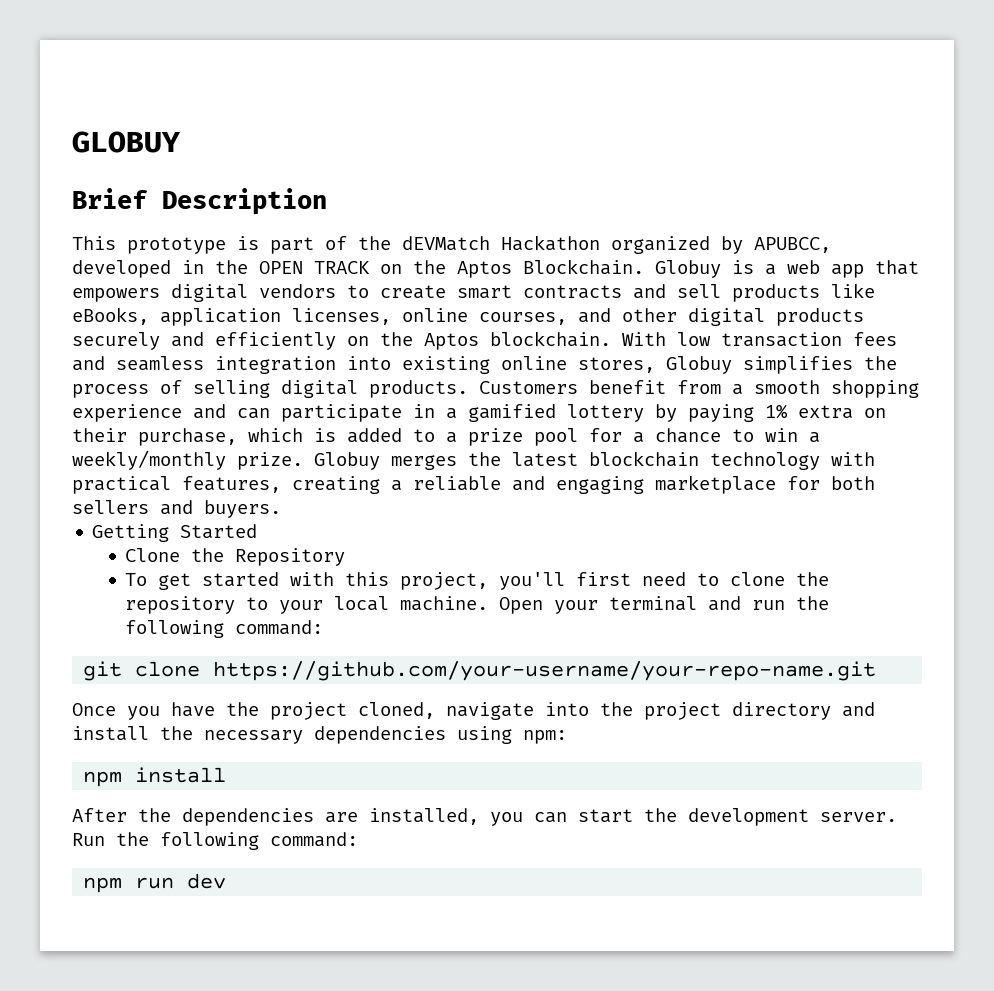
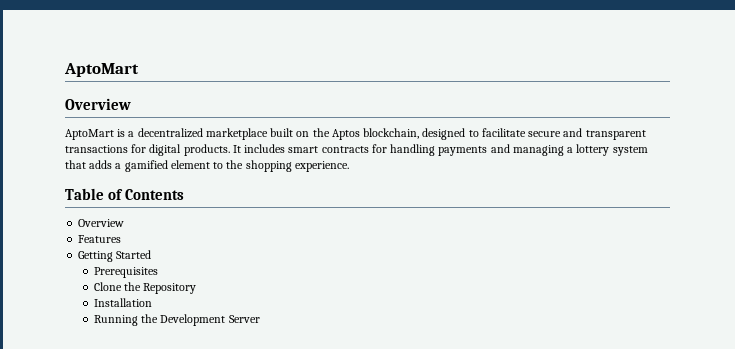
[72,131,181,153] [72,188,327,215] [72,235,831,254] [72,259,919,278] [72,283,875,302] [72,307,864,326] [72,331,897,350] [72,356,897,374] [72,380,919,398] [72,404,886,422] [72,428,820,446] [72,450,875,470] [72,475,875,494] [72,500,281,518] GLOBUY // Brief Description // This prototype is part of the dEVMatch Hackathon organized by APUBCC, developed in the OPEN TRACK on the Aptos Blockchain. Globuy is a web app that empowers digital vendors to create smart contracts and sell products like eBooks, application licenses, online courses, and other digital products securely and efficiently on the Aptos blockchain. With low transaction fees and seamless integration into existing online stores, Globuy simplifies the process of selling digital products. Customers benefit from a smooth shopping experience and can participate in a gamified lottery by paying 1% extra on their purchase, which is added to a prize pool for a chance to win a weekly/monthly prize. Globuy merges the latest blockchain technology with practical features, creating a reliable and engaging marketplace for both sellers and buyers. -> [64,63,139,77] [65,98,131,110] [65,128,646,140] [65,144,648,156] [65,160,349,172] [65,188,185,200] [78,219,125,227] [78,235,122,243] AptoMart // Overview // AptoMart is a decentralized marketplace built on the Aptos blockchain, designed to facilitate secure and transparent transactions for digital products. It includes smart contracts for handling payments and managing a lottery system that adds a gamified element to the shopping experience. // Table of Contents // Overview // Features
(258, 531) none -> [93,267,158,278] // Prerequisites
[125,572,830,590] [125,596,830,614] [125,620,324,638] [83,661,877,681] [72,702,875,720] [72,726,567,744] [83,767,227,787] [72,808,897,826] [72,832,358,850] [83,873,227,893] To get started with this project, you'll first need to clone the repository to your local machine. Open your terminal and run the following command: // git clone https://github.com/your-username/your-repo-name.git // Once you have the project cloned, navigate into the project directory and install the necessary dependencies using npm: // npm install // After the dependencies are installed, you can start the development server. Run the following command: // npm run dev -> [93,298,152,307] [93,314,260,326] Installation // Running the Development Server

